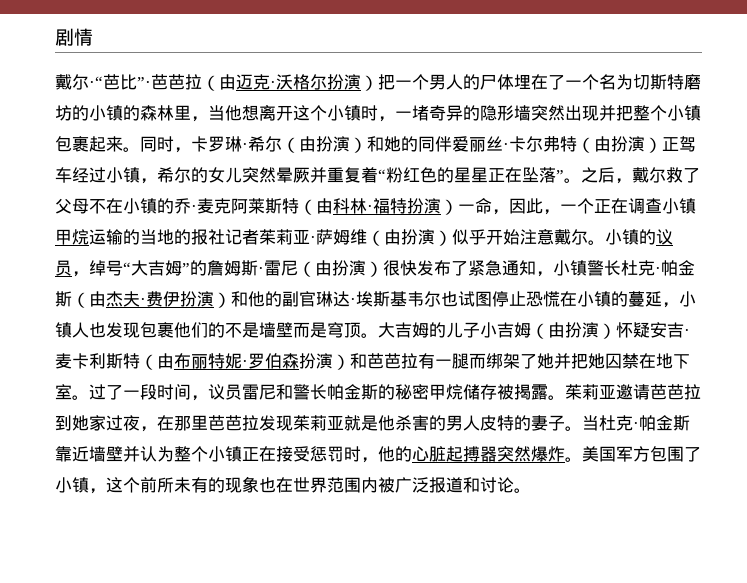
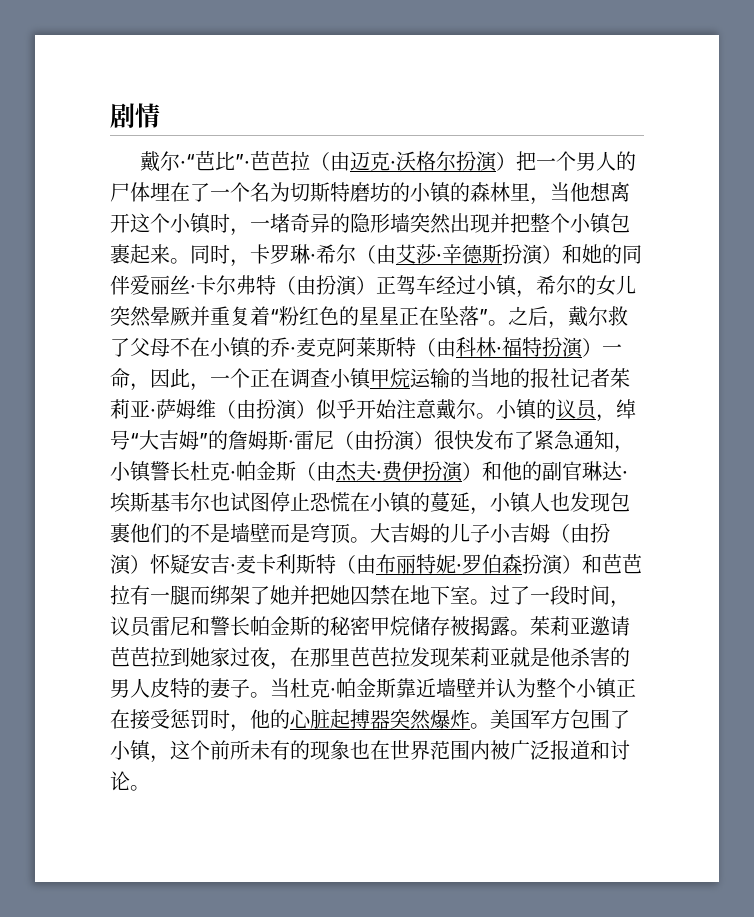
(316, 144) none -> [396,244,502,264] 艾莎·辛德斯

